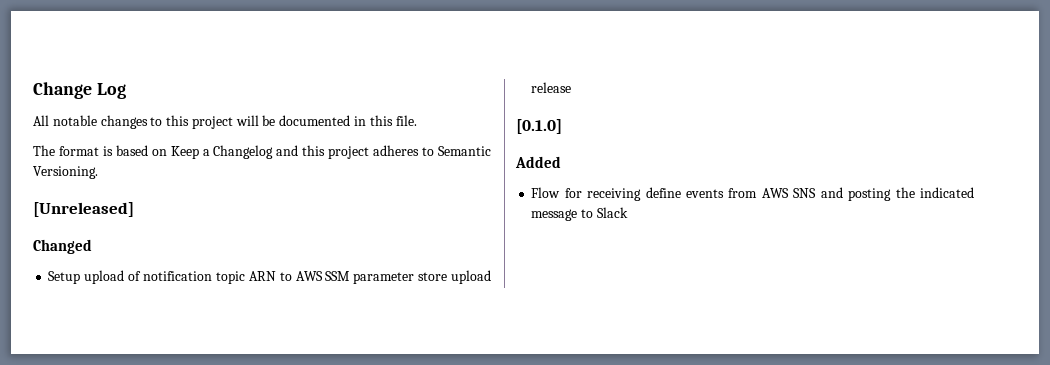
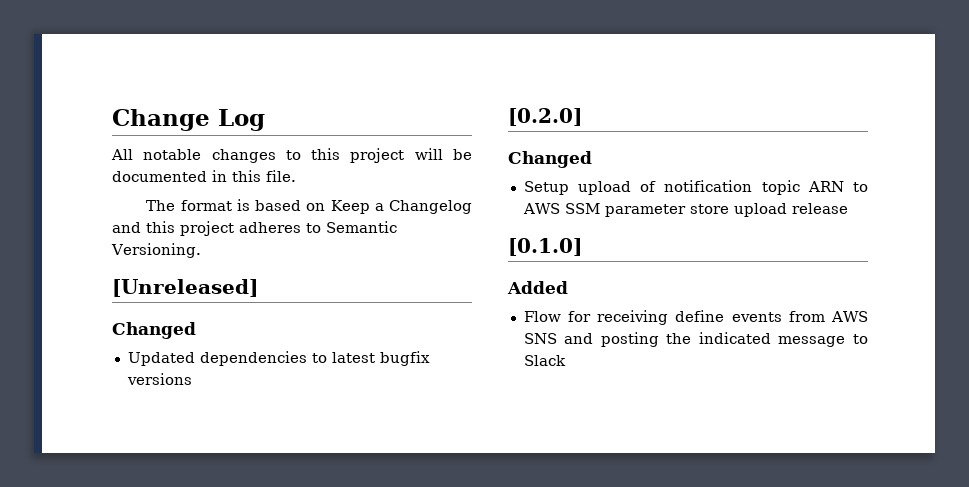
(92, 246) none -> [127,351,430,366] [126,373,192,385] [508,108,582,126] [508,151,592,168] // Updated dependencies to latest bugfix versions // [0.2.0] // Changed

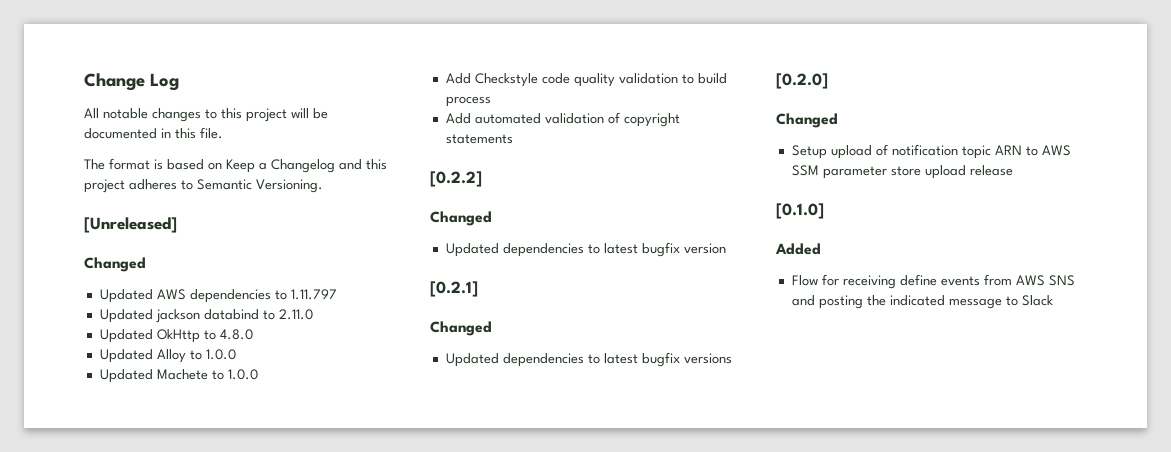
(196, 330) none -> [99,289,337,303] [99,309,313,323] [99,329,253,343] [99,349,236,363] [99,369,258,383] [445,73,727,87] [445,96,491,107] [445,112,680,127] [445,134,513,144] [430,171,482,187] [430,211,492,226] [445,242,726,257] [430,281,478,297] [430,321,492,336] // Updated AWS dependencies to 1.11.797 // Updated jackson databind to 2.11.0 // Updated OkHttp to 4.8.0 // Updated Alloy to 1.0.0 // Updated Machete to 1.0.0 // Add Checkstyle code quality validation to build process // Add automated validation of copyright statements // [0.2.2] // Changed // Updated dependencies to latest bugfix version // [0.2.1] // Changed

